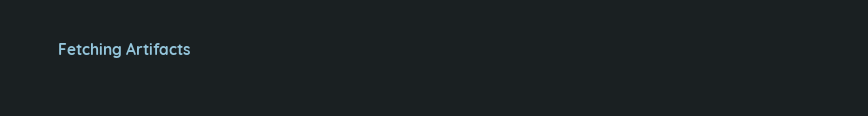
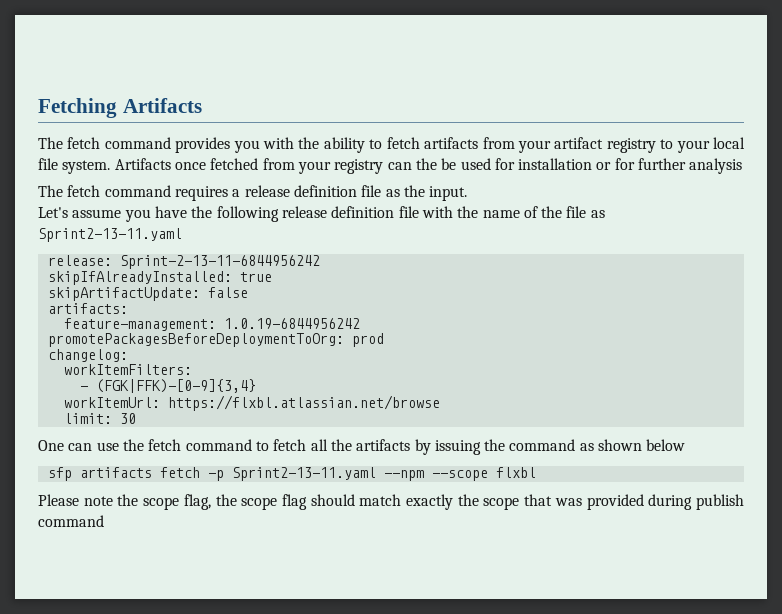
(191, 48) none -> [38,137,745,153] [38,158,743,174] [38,185,468,201] [38,206,605,222] [38,228,182,242] [47,255,320,269] [47,271,272,285] [47,287,248,301] [47,303,128,314] [63,318,360,331] [47,333,384,347] [47,349,128,362] [63,364,192,375] [79,379,256,393] [63,395,440,411] [63,413,136,424] [38,439,686,455] [47,467,536,481] [38,494,744,510] [38,515,104,527] // The fetch command provides you with the ability to fetch artifacts from your artifact registry to your local file system. Artifacts once fetched from your registry can the be used for installation or for further analysis // The fetch command requires a release definition file as the input. // Let's assume you have the following release definition file with the name of the file as Sprint2-13-11.yaml // release: Sprint-2-13-11-6844956242 // skipIfAlreadyInstalled: true // skipArtifactUpdate: false // artifacts: // feature-management: 1.0.19-6844956242 // promotePackagesBeforeDeploymentToOrg: prod // changelog: // workItemFilters: // - (FGK|FFK)-[0-9]{3,4} // workItemUrl: https://flxbl.atlassian.net/browse // limit: 30 // One can use the fetch command to fetch all the artifacts by issuing the command as shown below // sfp artifacts fetch -p Sprint2-13-11.yaml --npm --scope flxbl // Please note the scope flag, the scope flag should match exactly the scope that was provided during publish command

